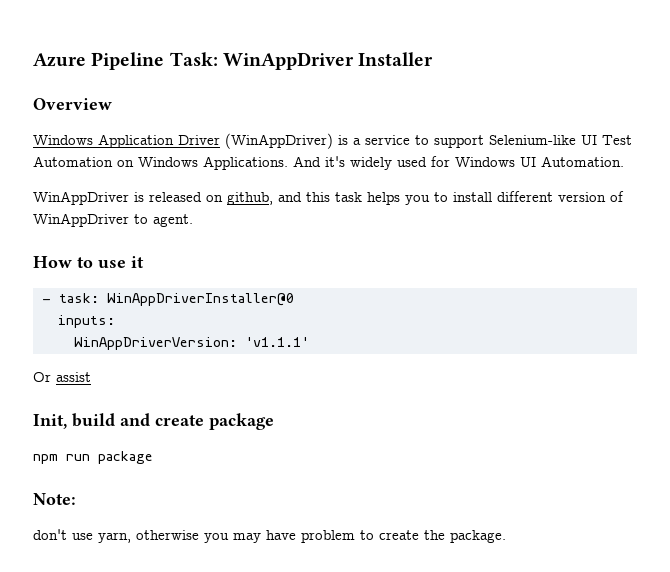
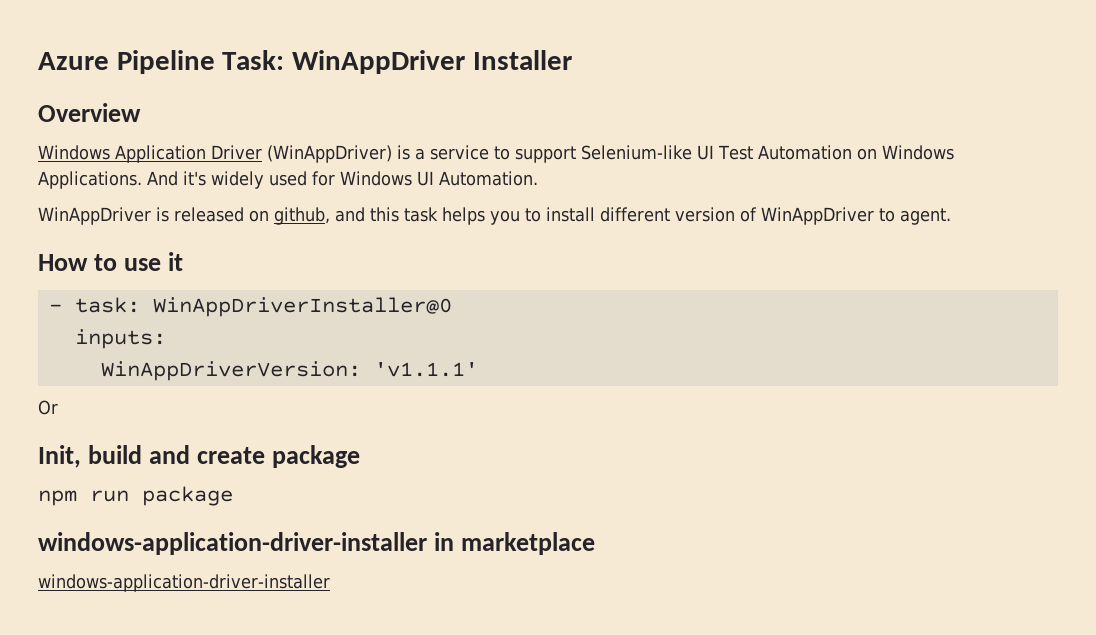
[56,372,91,382] assist -> (58, 407) none
[33,493,76,505] [33,529,506,543] Note: // don't use yarn, otherwise you may have problem to create the package. -> [38,532,595,555] [38,574,330,592] windows-application-driver-installer in marketplace // windows-application-driver-installer

